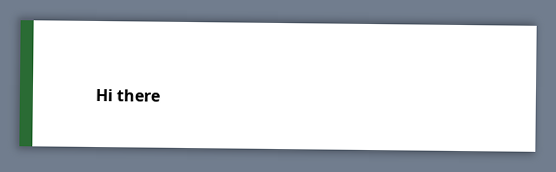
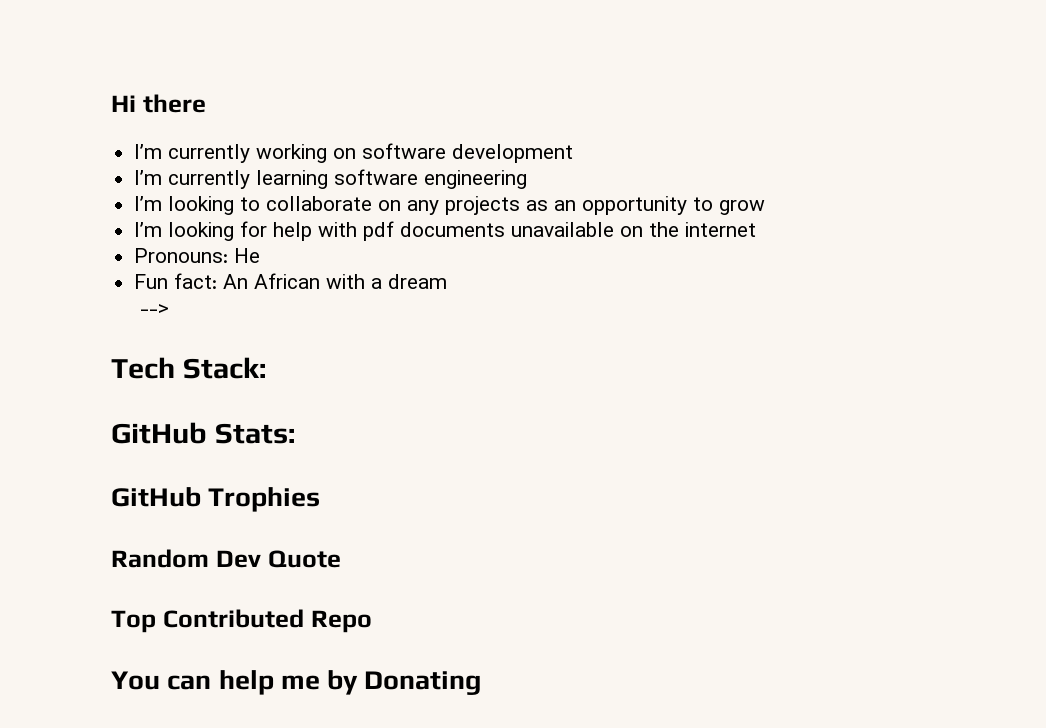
(161, 95) none -> [134,143,574,163] [134,169,528,189] [134,196,766,215] [134,221,757,241] [134,248,261,263] [134,273,448,289] [140,304,170,315] [111,357,266,379] [111,422,295,444] [111,487,321,512] [111,549,341,568] [111,609,372,633] [111,670,482,695] // I’m currently working on software development // I’m currently learning software engineering // I’m looking to collaborate on any projects as an opportunity to grow // I’m looking for help with pdf documents unavailable on the internet // Pronouns: He // Fun fact: An African with a dream // --> // Tech Stack: // GitHub Stats: // GitHub Trophies // Random Dev Quote // Top Contributed Repo // You can help me by Donating

